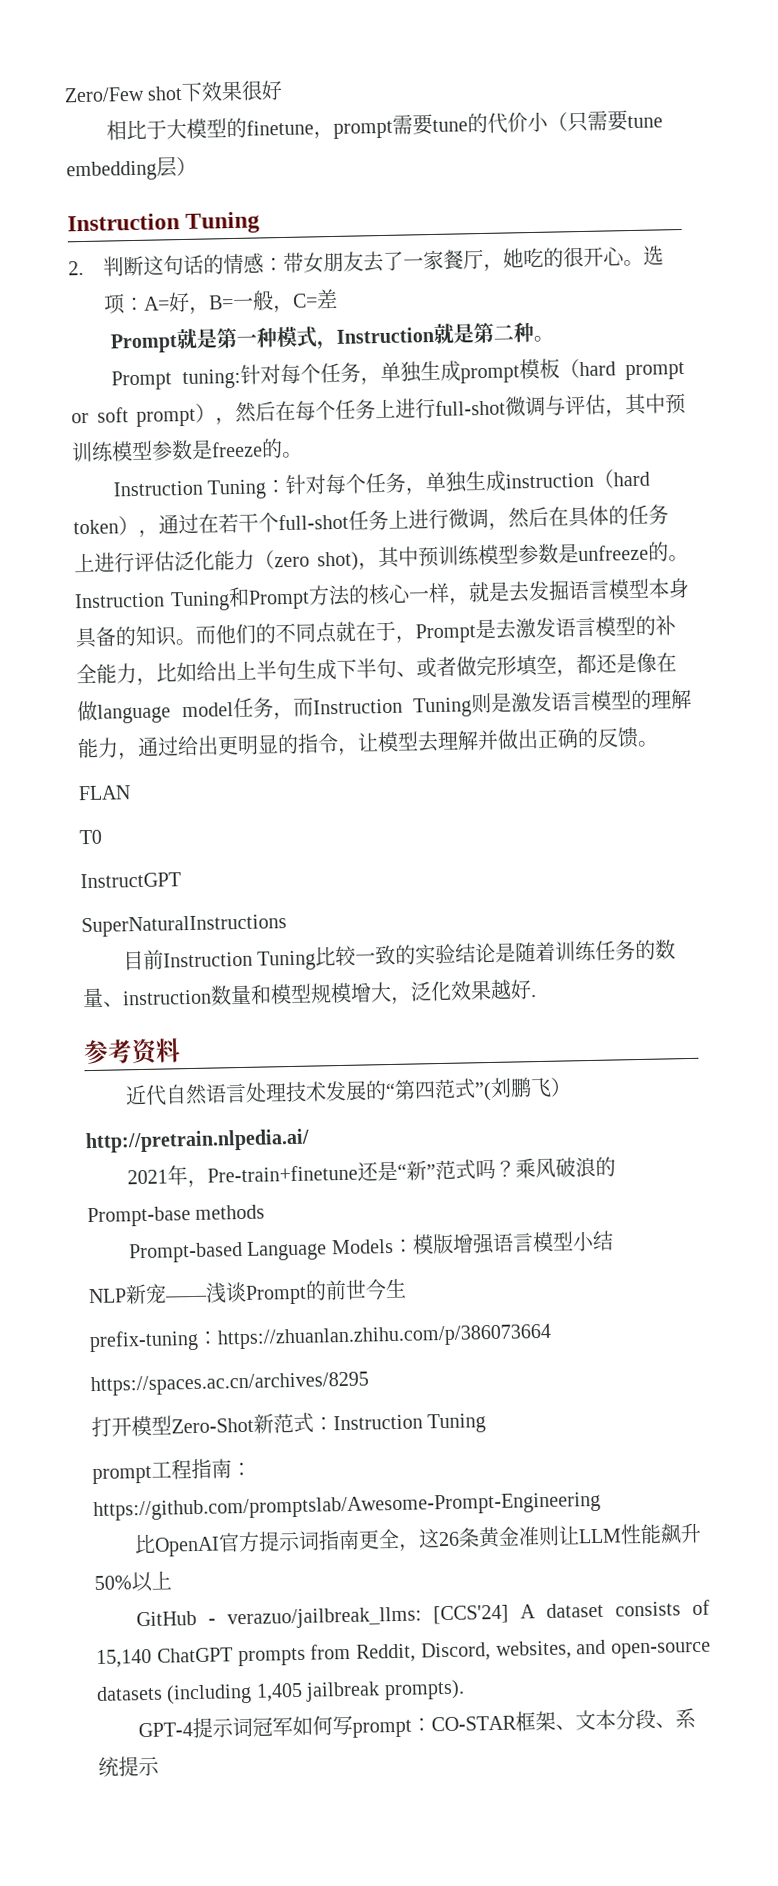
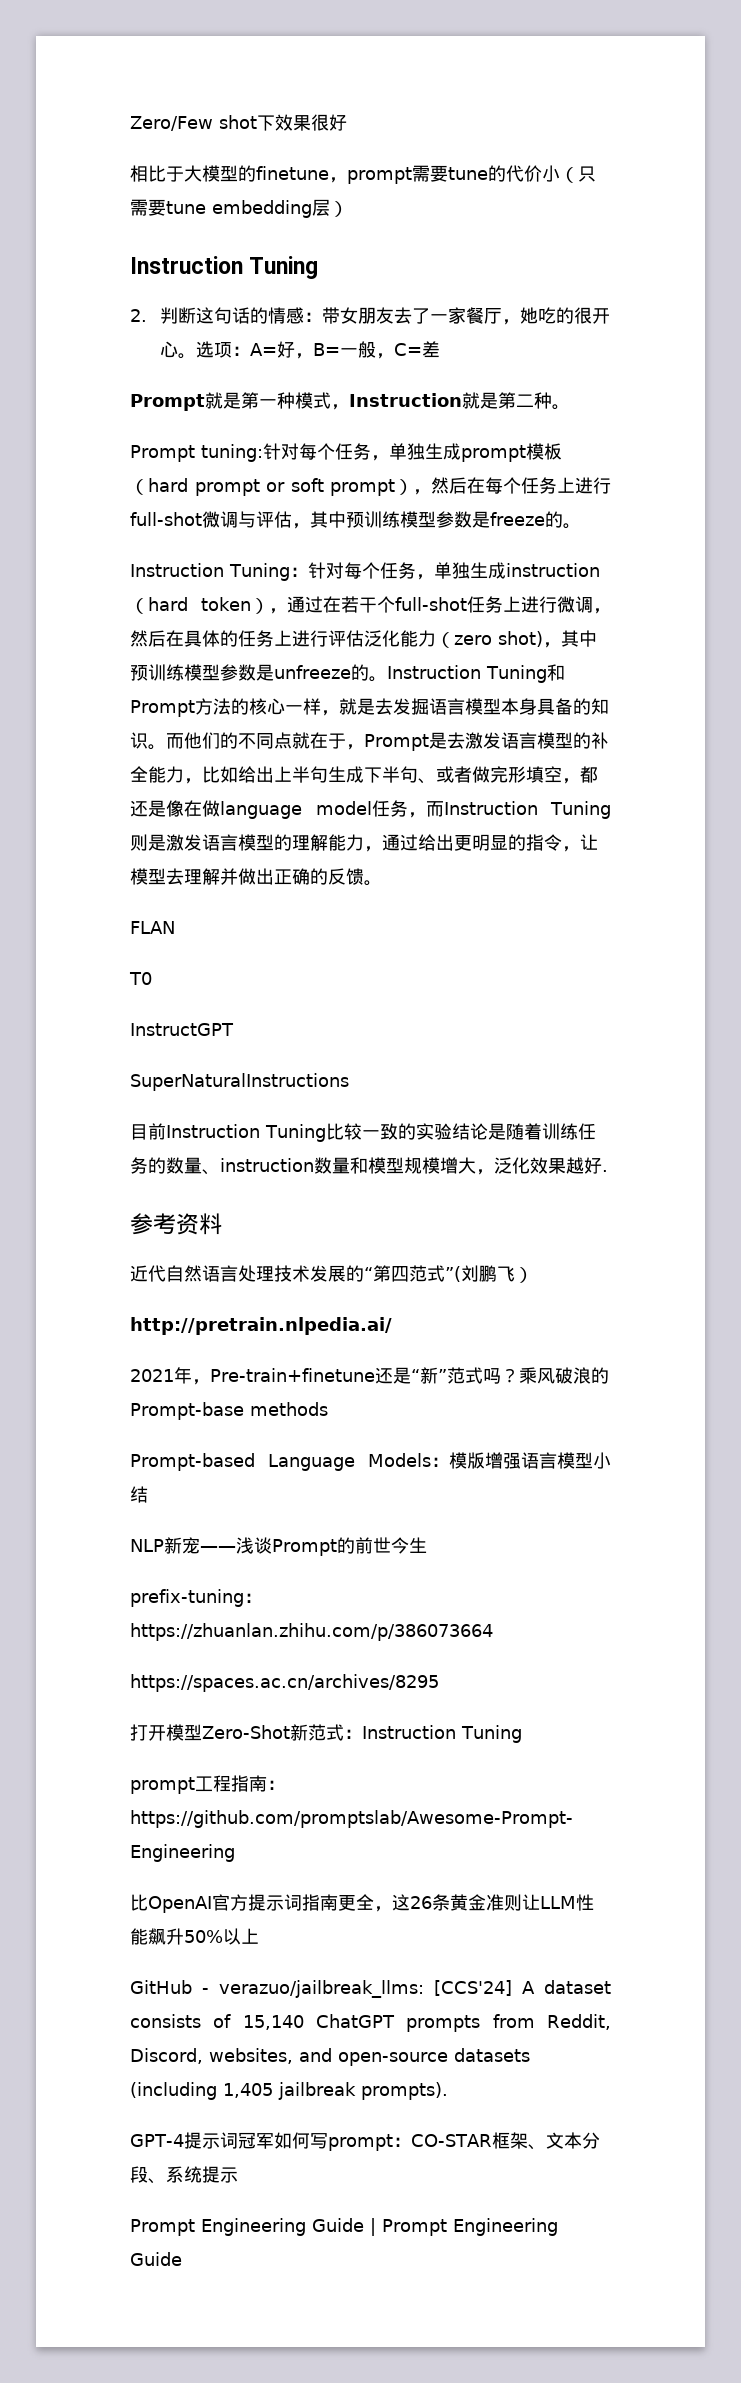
(160, 1766) none -> [130,2218,558,2236] [130,2252,182,2266] // Prompt Engineering Guide | Prompt Engineering Guide

